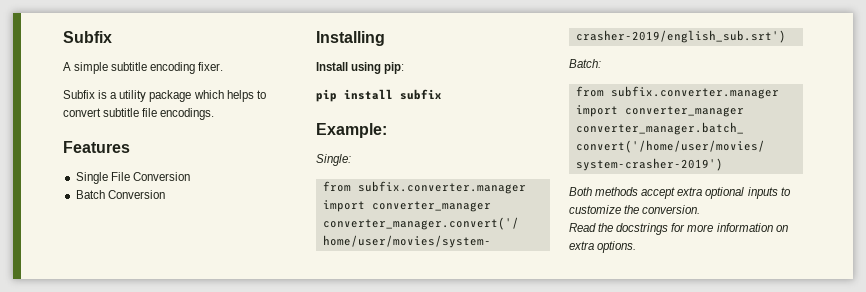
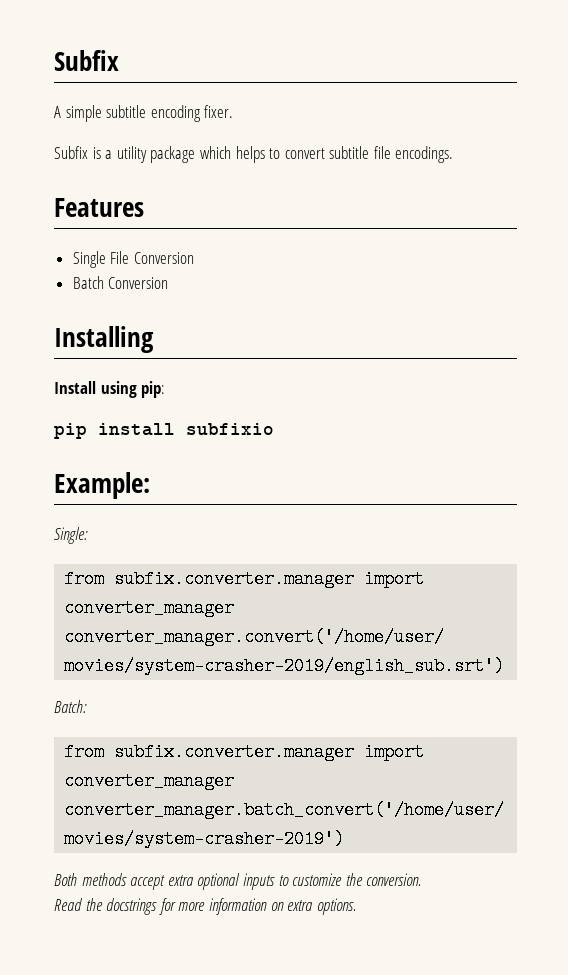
[400,89,442,100] subfix -> [186,423,274,435] subfixio

